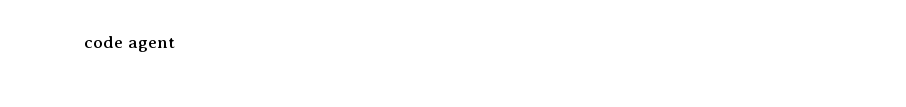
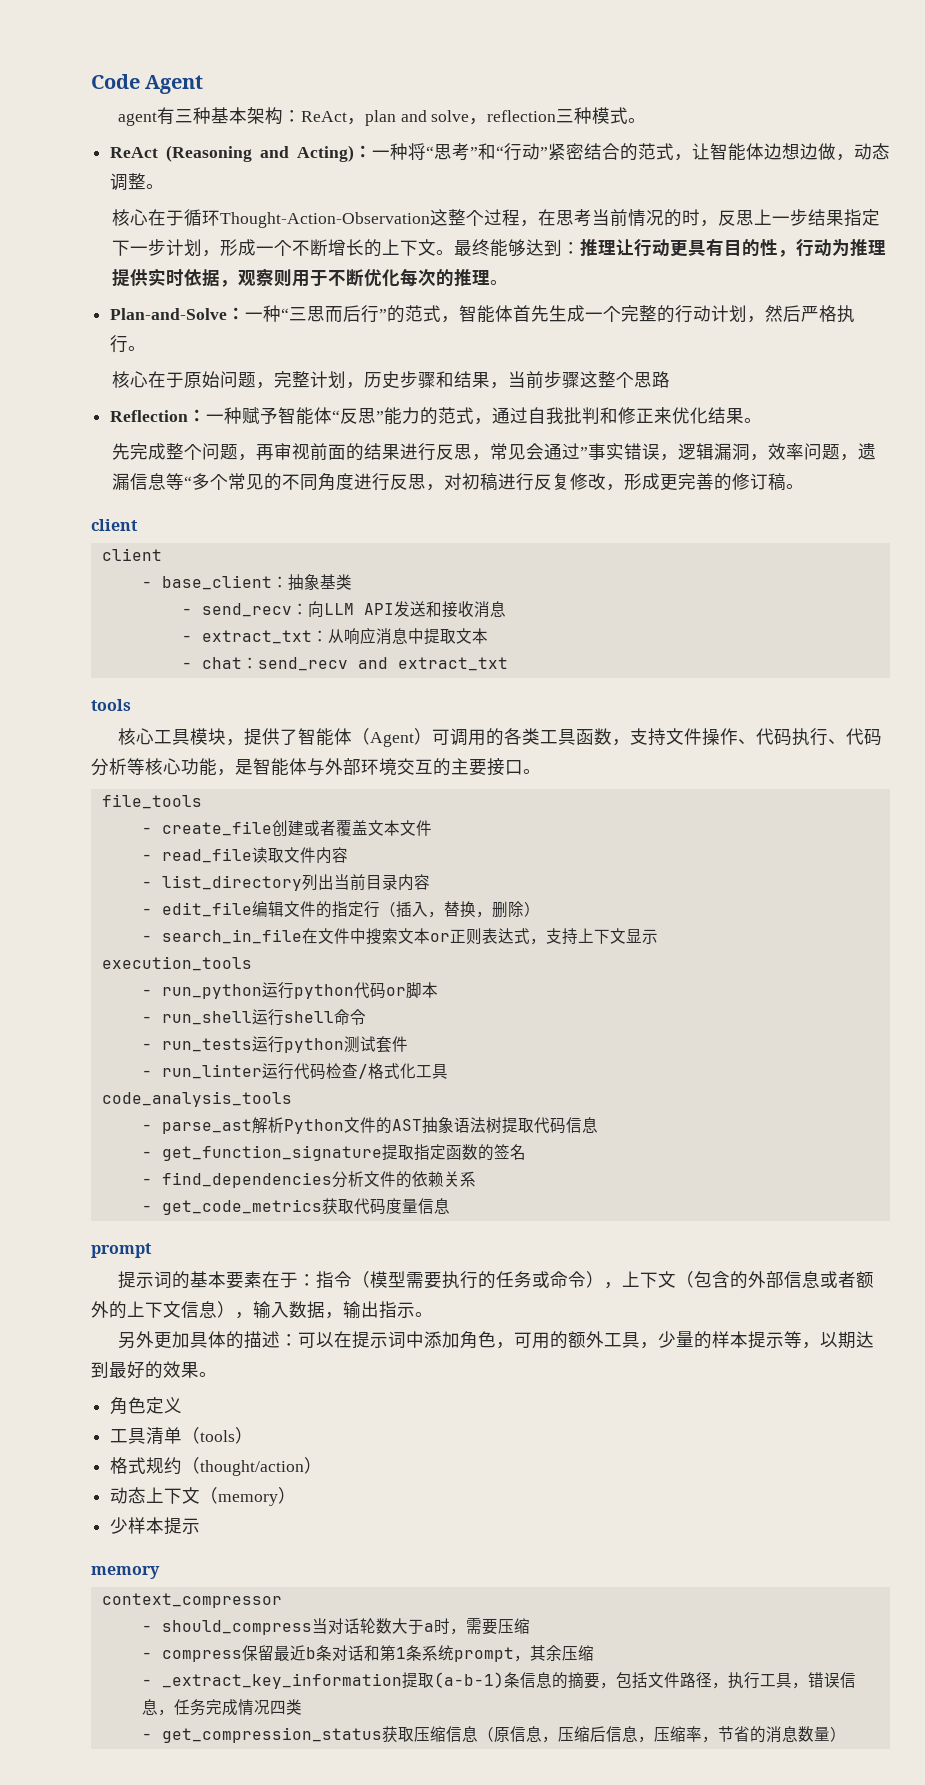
[84,36,175,52] code agent -> [91,74,204,94] [117,107,647,126] [110,143,890,162] [110,173,165,191] [111,209,880,228] [111,238,886,257] [111,268,508,287] [110,305,856,323] [110,335,147,353] [111,371,670,389] [110,407,763,425] [111,443,876,461] [111,473,804,491] [91,519,138,531] [101,548,162,561] [141,574,352,590] [181,601,506,618] [181,627,488,645] [181,657,508,671] [91,699,131,711] [117,728,882,747] [91,758,541,776] [101,794,202,809] [141,820,432,837] [141,847,348,864] [141,874,430,891] [141,901,540,918] [141,928,658,945] [101,956,252,971] [141,982,438,999] [141,1009,366,1026] [141,1036,408,1053] [141,1063,448,1080] [101,1091,292,1107] [141,1117,598,1134] [141,1144,526,1161] [141,1171,476,1188] [141,1198,450,1215] [91,1243,152,1258] [117,1271,874,1289] [91,1301,433,1319] [117,1331,874,1349] [91,1361,217,1379] [110,1397,183,1415] [110,1427,254,1445] [110,1457,323,1476] [110,1487,297,1506] [110,1517,201,1535] [91,1566,160,1579] [101,1593,282,1608] [141,1618,530,1635] [141,1645,594,1662] [141,1672,856,1689] [141,1699,302,1716] [141,1726,846,1743] Code Agent // agent有三种基本架构：ReAct，plan and solve，reflection三种模式。 // ReAct (Reasoning and Acting)：一种将“思考”和“行动”紧密结合的范式，让智能体边想边做，动态调整。 // 核心在于循环Thought-Action-Observation这整个过程，在思考当前情况的时，反思上一步结果指定下一步计划，形成一个不断增长的上下文。最终能够达到：推理让行动更具有目的性，行动为推理提供实时依据，观察则用于不断优化每次的推理。 // Plan-and-Solve：一种“三思而后行”的范式，智能体首先生成一个完整的行动计划，然后严格执行。 // 核心在于原始问题，完整计划，历史步骤和结果，当前步骤这整个思路 // Reflection：一种赋予智能体“反思”能力的范式，通过自我批判和修正来优化结果。 // 先完成整个问题，再审视前面的结果进行反思，常见会通过”事实错误，逻辑漏洞，效率问题，遗漏信息等“多个常见的不同角度进行反思，对初稿进行反复修改，形成更完善的修订稿。 // client // client // - base_client：抽象基类 // - send_recv：向LLM API发送和接收消息 // - extract_txt：从响应消息中提取文本 // - chat：send_recv and extract_txt // tools // 核心工具模块，提供了智能体（Agent）可调用的各类工具函数，支持文件操作、代码执行、代码分析等核心功能，是智能体与外部环境交互的主要接口。 // file_tools // - create_file创建或者覆盖文本文件 // - read_file读取文件内容 // - list_directory列出当前目录内容 // - edit_file编辑文件的指定行（插入，替换，删除） // - search_in_file在文件中搜索文本or正则表达式，支持上下文显示 // execution_tools // - run_python运行python代码or脚本 // - run_shell运行shell命令 // - run_tests运行python测试套件 // - run_linter运行代码检查/格式化工具 // code_analysis_tools // - parse_ast解析Python文件的AST抽象语法树提取代码信息 // - get_function_signature提取指定函数的签名 // - find_dependencies分析文件的依赖关系 // - get_code_metrics获取代码度量信息 // prompt // 提示词的基本要素在于：指令（模型需要执行的任务或命令），上下文（包含的外部信息或者额外的上下文信息），输入数据，输出指示。 // 另外更加具体的描述：可以在提示词中添加角色，可用的额外工具，少量的样本提示等，以期达到最好的效果。 // 角色定义 // 工具清单（tools） // 格式规约（thought/action） // 动态上下文（memory） // 少样本提示 // memory // context_compressor // - should_compress当对话轮数大于a时，需要压缩 // - compress保留最近b条对话和第1条系统prompt，其余压缩 // - _extract_key_information提取(a-b-1)条信息的摘要，包括文件路径，执行工具，错误信息，任务完成情况四类 // - get_compression_status获取压缩信息（原信息，压缩后信息，压缩率，节省的消息数量）

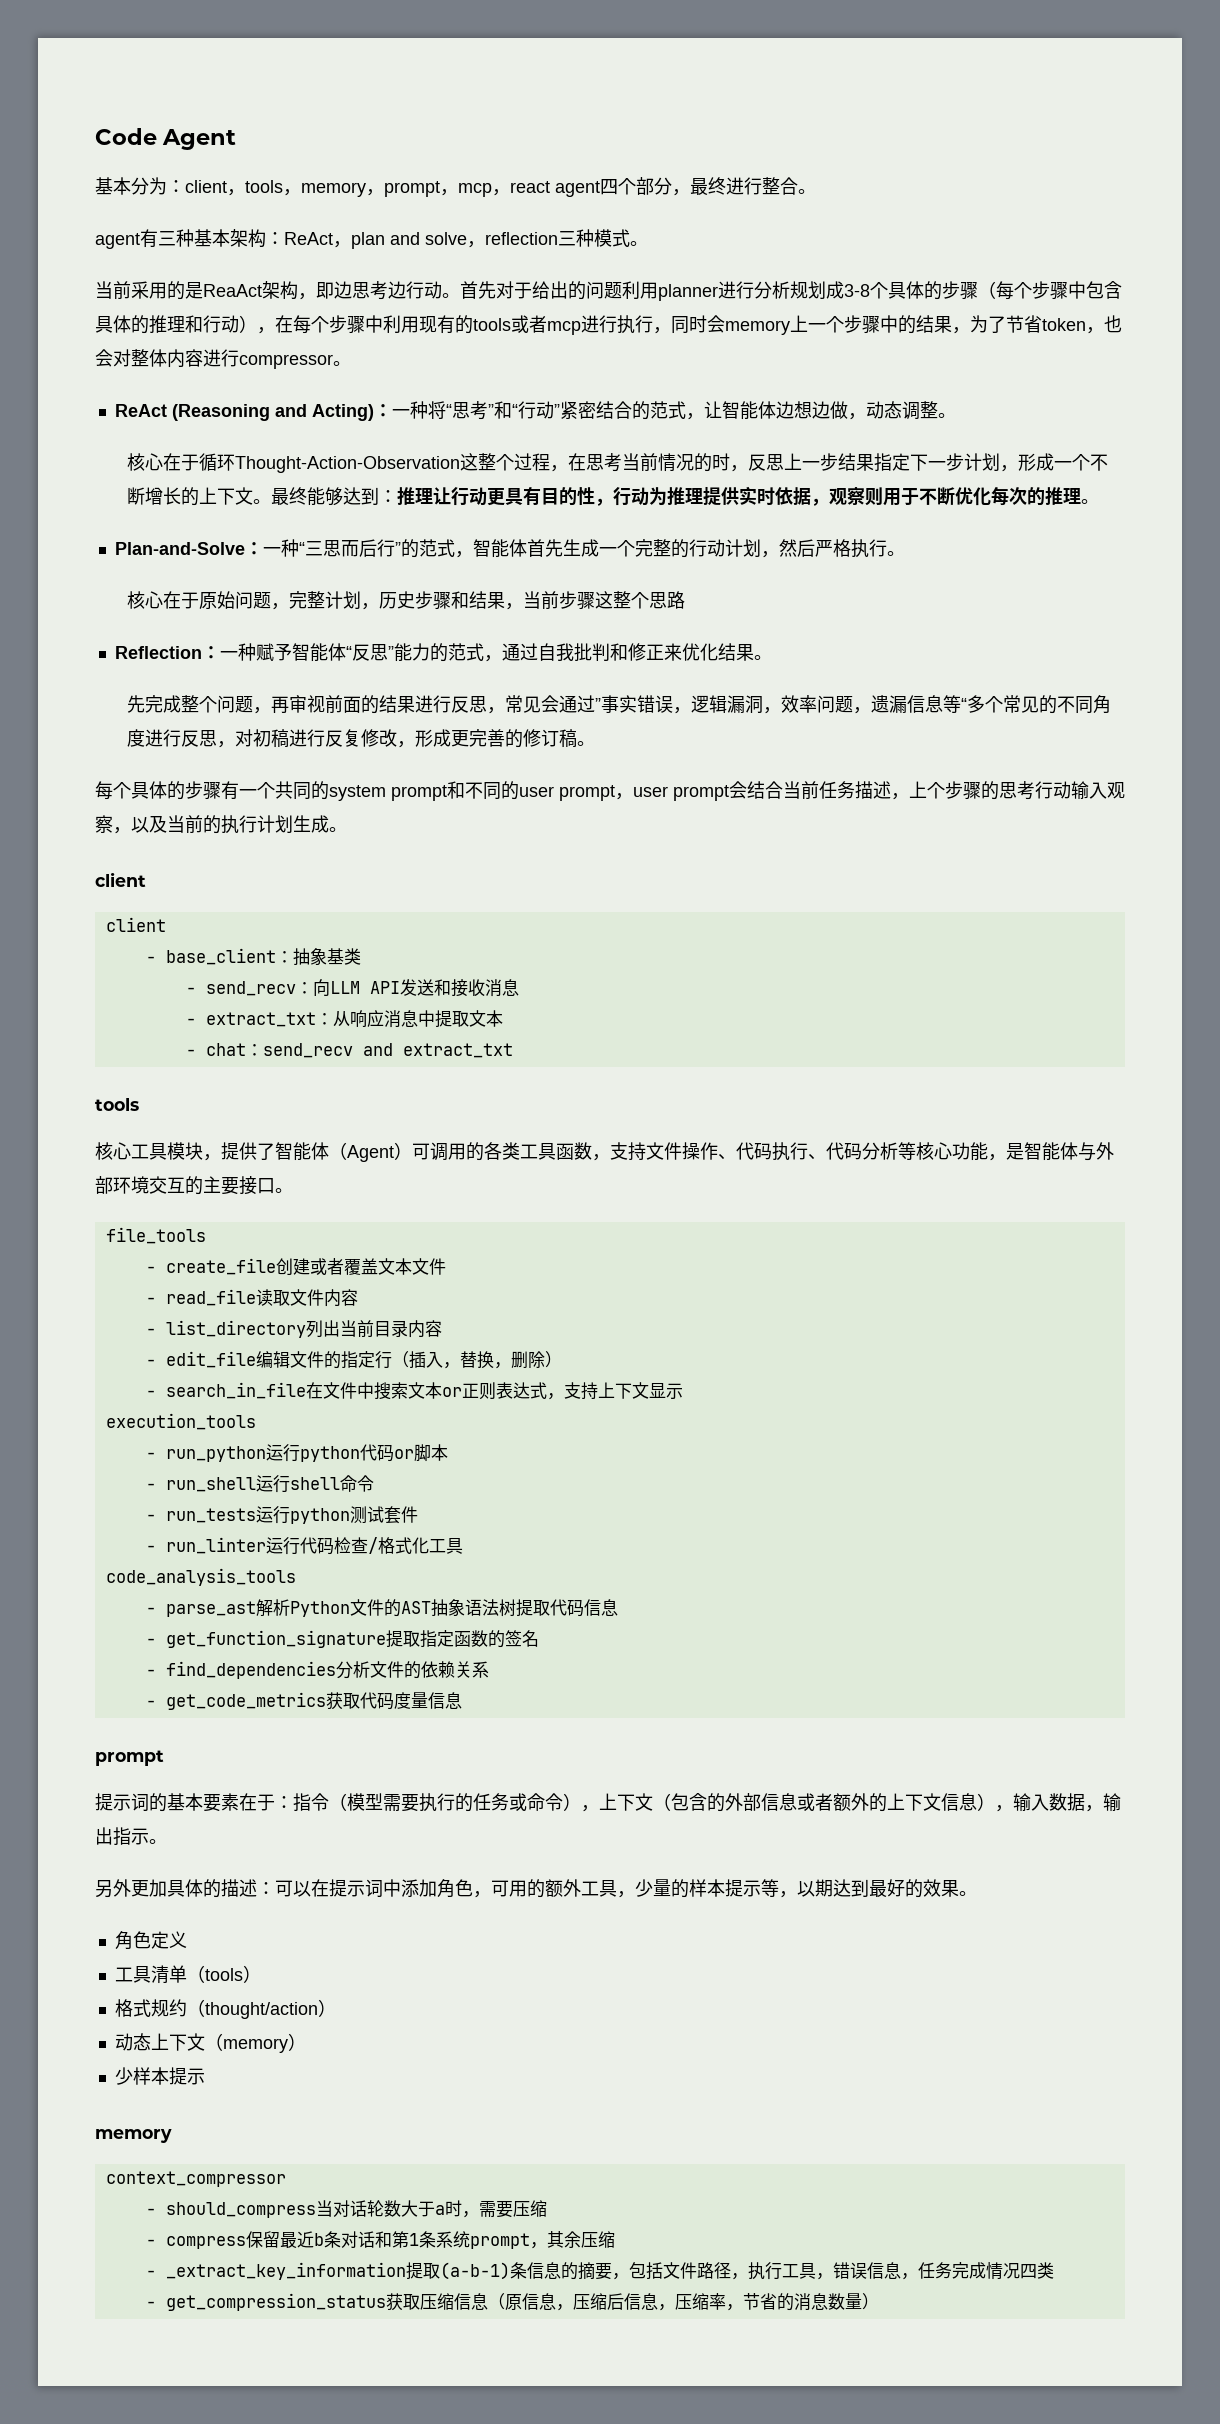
(204, 84) none -> [95,177,816,197] // 基本分为：client，tools，memory，prompt，mcp，react agent四个部分，最终进行整合。
(647, 120) none -> [95,281,1122,301] [95,315,1122,335] [95,349,351,369] // 当前采用的是ReaAct架构，即边思考边行动。首先对于给出的问题利用planner进行分析规划成3-8个具体的步骤（每个步骤中包含具体的推理和行动），在每个步骤中利用现有的tools或者mcp进行执行，同时会memory上一个步骤中的结果，为了节省token，也会对整体内容进行compressor。
(804, 486) none -> [95,781,1125,801] [95,815,347,834] // 每个具体的步骤有一个共同的system prompt和不同的user prompt，user prompt会结合当前任务描述，上个步骤的思考行动输入观察，以及当前的执行计划生成。

